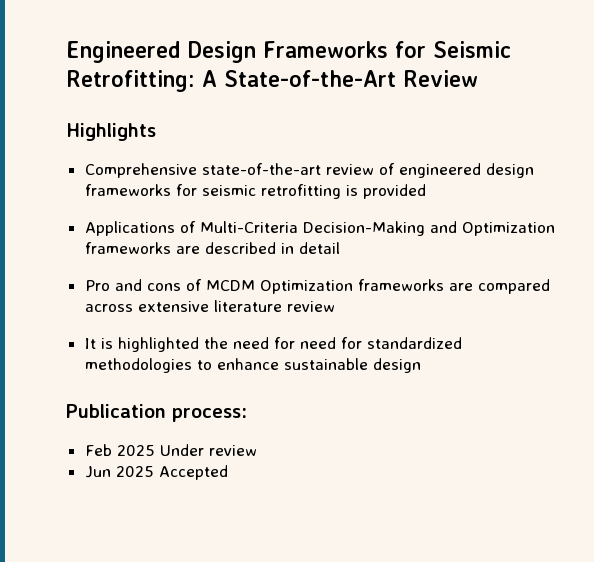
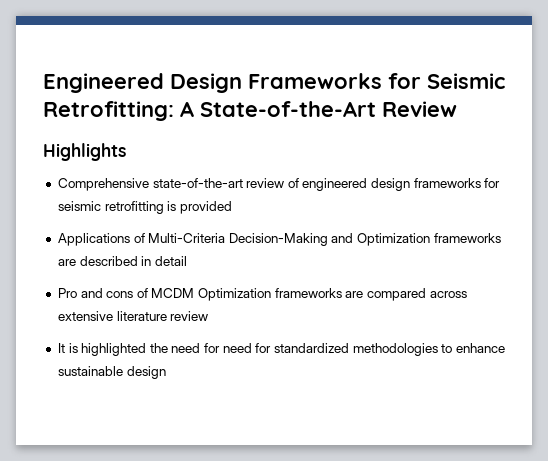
[66,404,247,422] [84,444,257,456] [84,465,228,480] // Publication process: // Feb 2025 Under review // Jun 2025 Accepted -> (166, 372) none

